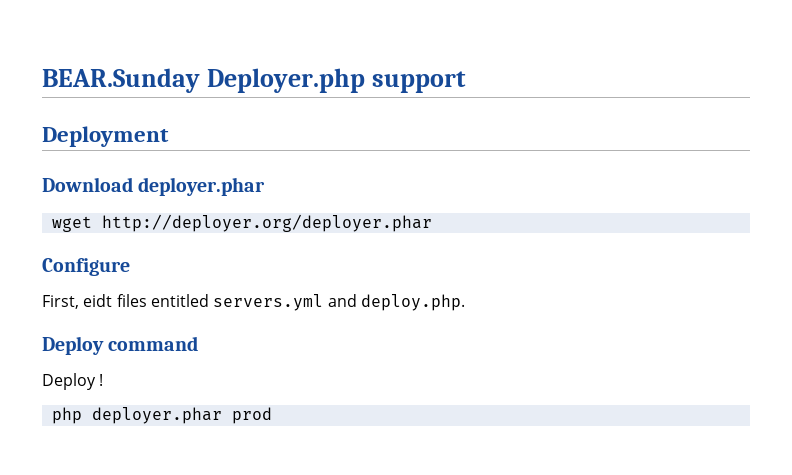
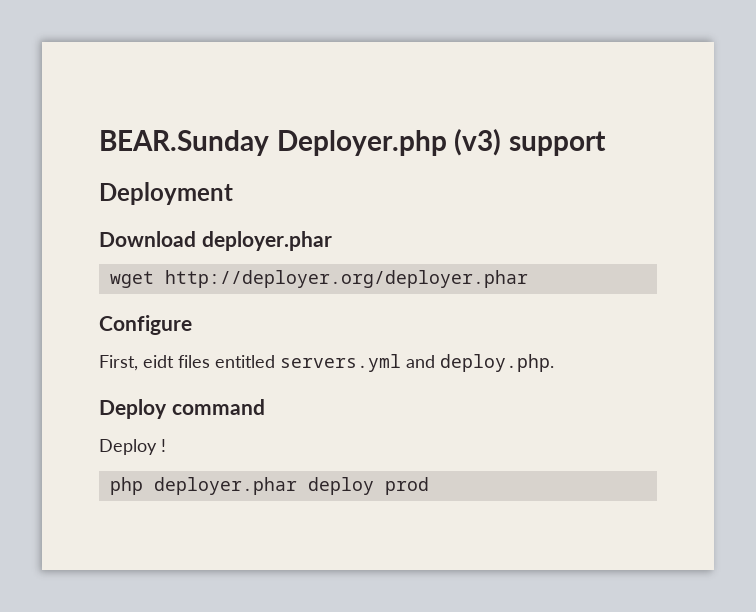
(366, 80) none -> [454,129,502,156] (v3)
(222, 415) none -> [307,477,374,495] deploy

